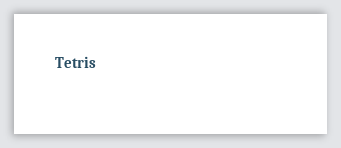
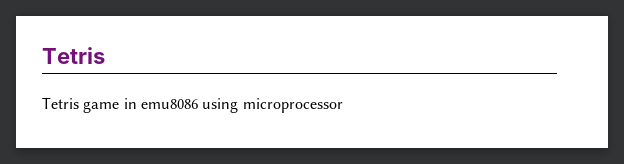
[55,56,96,68] Tetris -> [42,47,105,64] [42,97,343,113] Tetris // Tetris game in emu8086 using microprocessor

